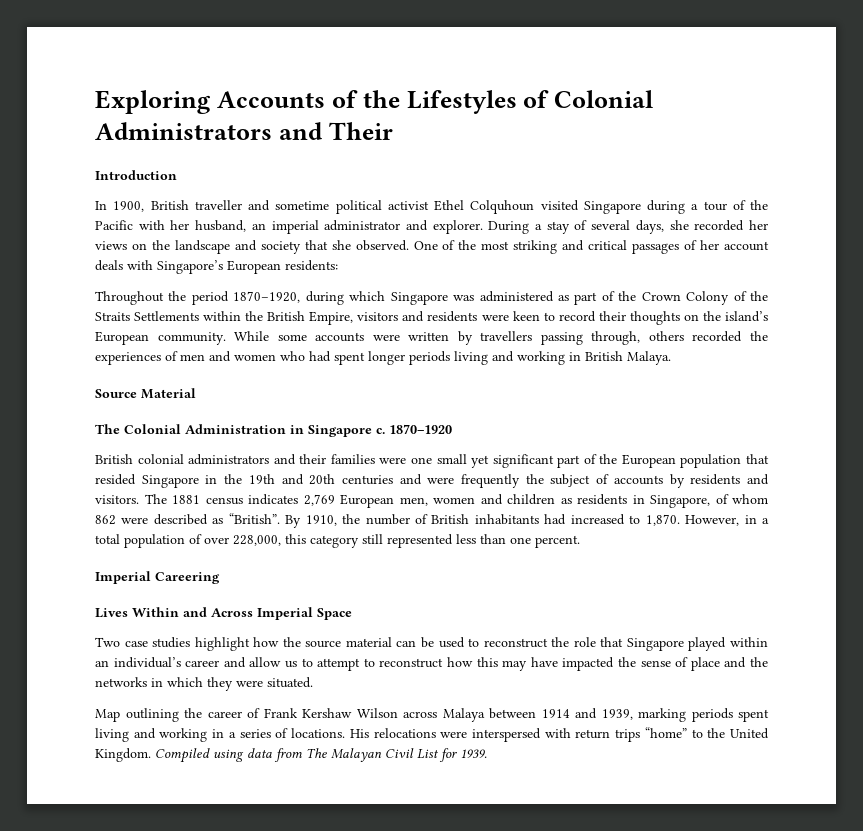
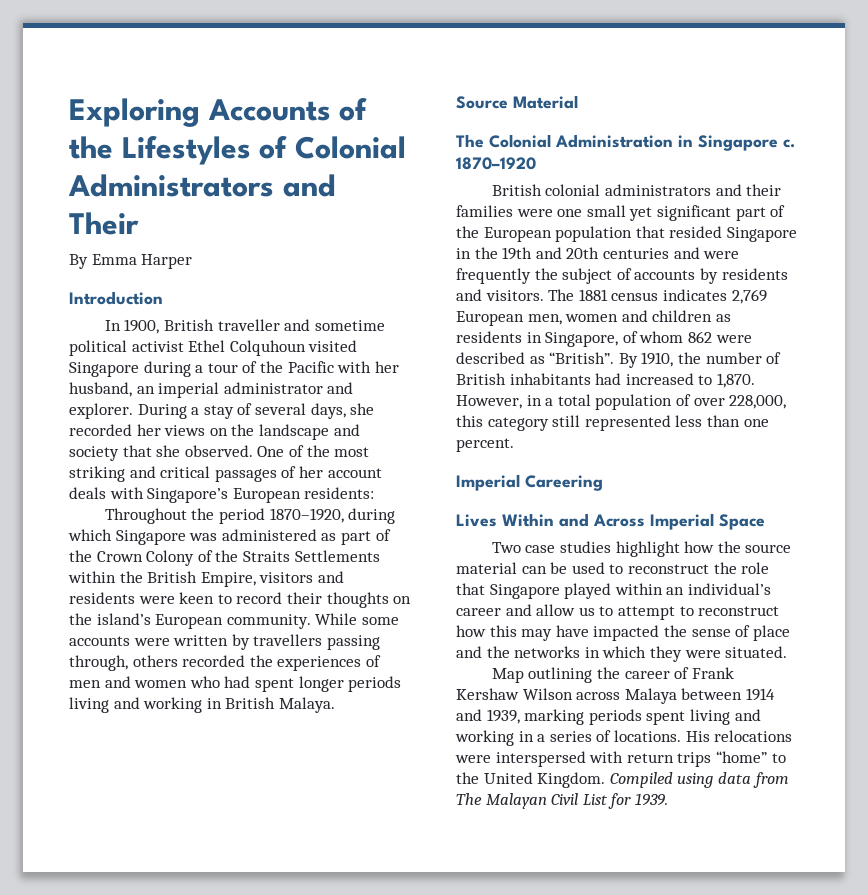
(393, 131) none -> [69,254,193,269] // By Emma Harper

